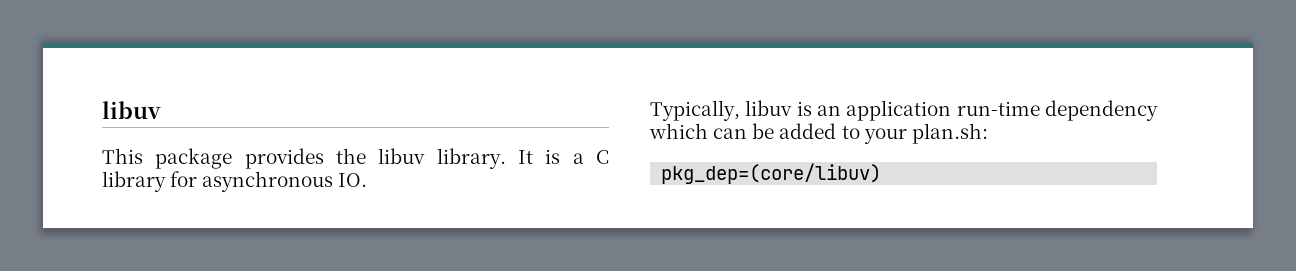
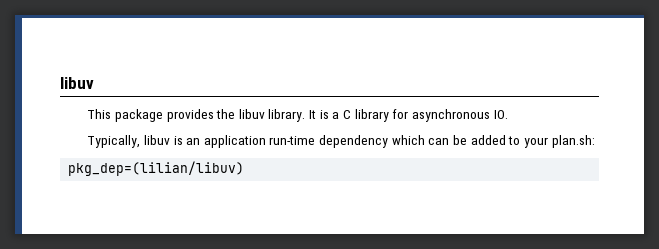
[661,163,882,184] pkg_dep=(core/libuv) -> [68,161,245,176] pkg_dep=(lilian/libuv)

